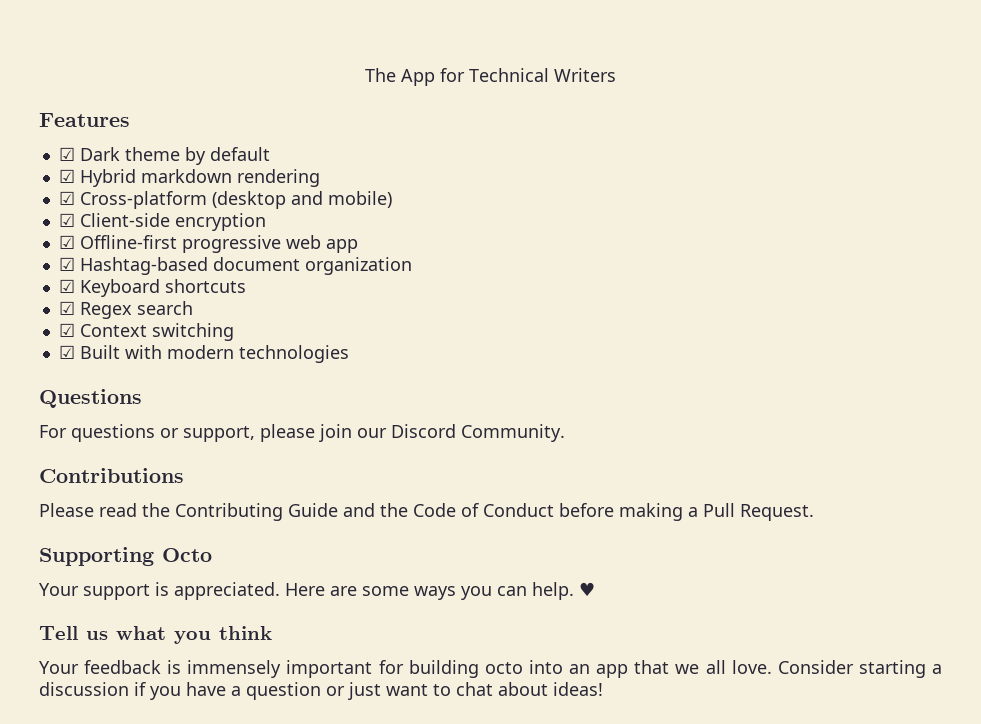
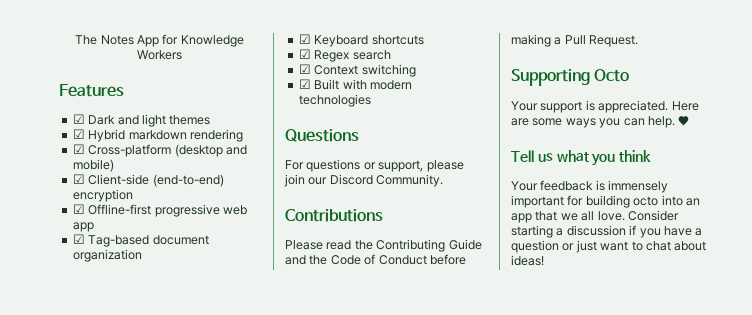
(396, 75) none -> [100,35,134,45] Notes
[469,68,616,82] Technical Writers -> [180,35,244,47] [137,50,182,60] Knowledge Workers
[124,147,270,165] theme by default -> [117,114,211,127] and light themes
(170, 220) none -> [152,174,224,187] (end-to-end)
[79,257,208,275] Hashtag-based -> [88,235,150,247] Tag-based

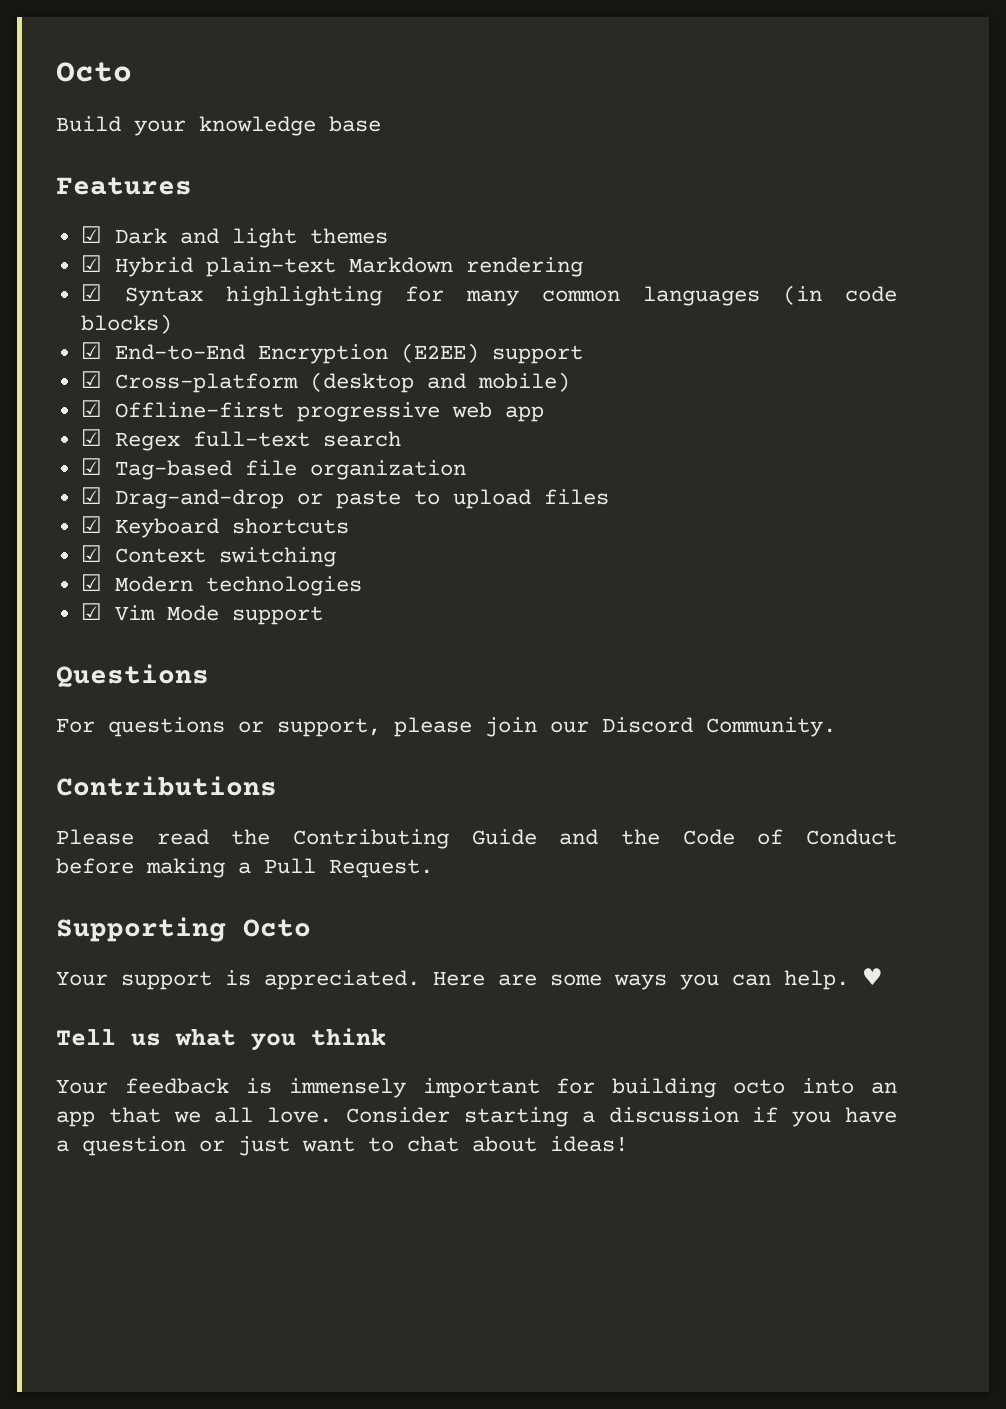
[75,34,244,47] [137,50,182,60] The Notes App for Knowledge Workers -> [56,62,132,82] [56,116,381,136] Octo // Build your knowledge base
[128,130,187,140] markdown -> [205,257,453,277] plain-text Markdown
(243, 135) none -> [80,284,897,306] [80,314,172,334] [80,342,583,364] // ☑ Syntax highlighting for many common languages (in code blocks) // ☑ End-to-End Encryption (E2EE) support
[72,174,224,187] [72,189,133,202] // ☑ Client-side (end-to-end) encryption -> (570, 382) none
(94, 227) none -> [80,429,401,451] // ☑ Regex full-text search
[152,235,209,245] document -> [244,460,297,476] file
(142, 255) none -> [80,487,609,509] // ☑ Drag-and-drop or paste to upload files
[298,49,391,62] // ☑ Regex search -> (349, 526) none
[314,79,412,90] [298,94,371,107] Built with modern technologies -> [114,576,362,596] [80,603,323,625] Modern technologies // ☑ Vim Mode support

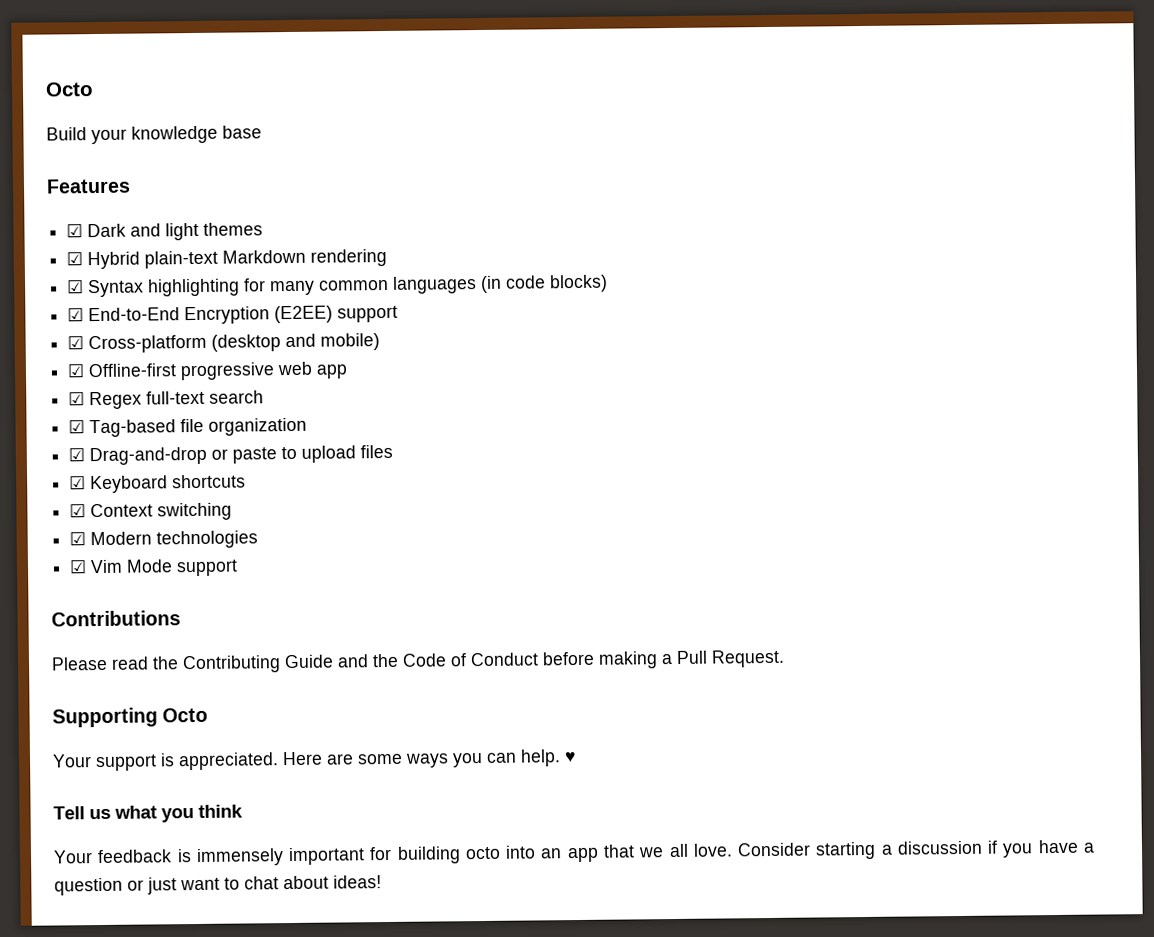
[56,664,209,688] [56,717,836,737] // Questions // For questions or support, please join our Discord Community. -> (239, 568) none

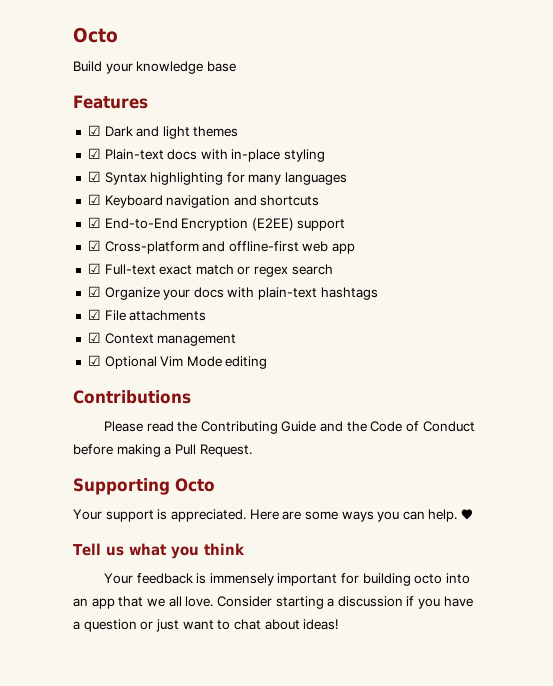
[87,248,388,270] Hybrid plain-text Markdown rendering -> [104,149,326,162] Plain-text docs with in-place styling
[319,279,390,291] common -> (282, 179) none
[480,274,609,293] (in code blocks) -> [87,194,320,208] // ☑ Keyboard navigation and shortcuts
[211,333,381,352] [67,361,349,381] [68,390,265,410] [68,417,308,438] [68,444,394,466] [69,474,247,494] (desktop and mobile) // ☑ Offline-first progressive web app // ☑ Regex full-text search // ☑ Tag-based file organization // ☑ Drag-and-drop or paste to upload files // ☑ Keyboard shortcuts -> [202,241,356,254] [87,263,333,277] [87,286,378,300] [87,309,207,321] and offline-first web app // ☑ Full-text exact match or regex search // ☑ Organize your docs with plain-text hashtags // ☑ File attachments
[157,502,233,521] [69,530,259,549] [69,559,88,574] switching // ☑ Modern technologies // ☑ -> [157,334,237,346] [87,355,157,369] management // ☑ Optional
[176,559,239,577] support -> [225,356,268,369] editing

